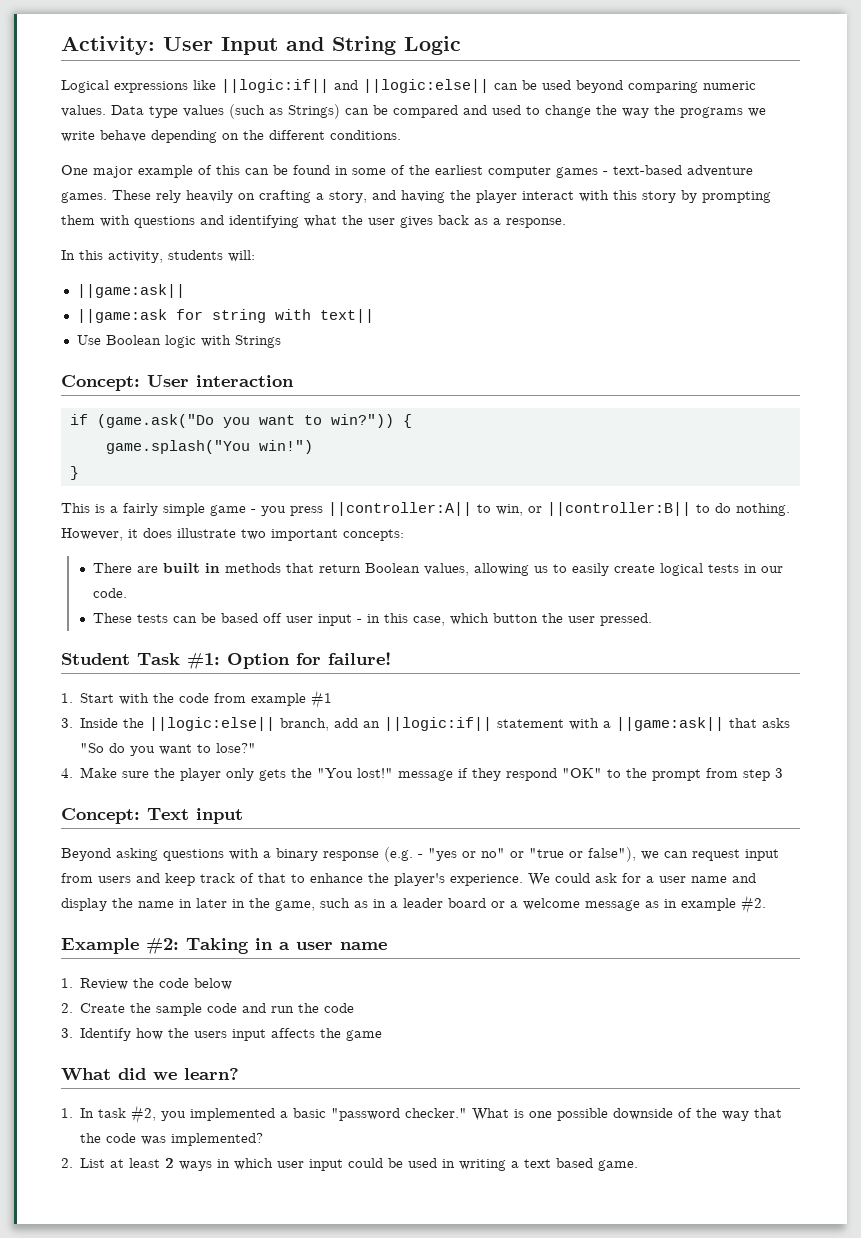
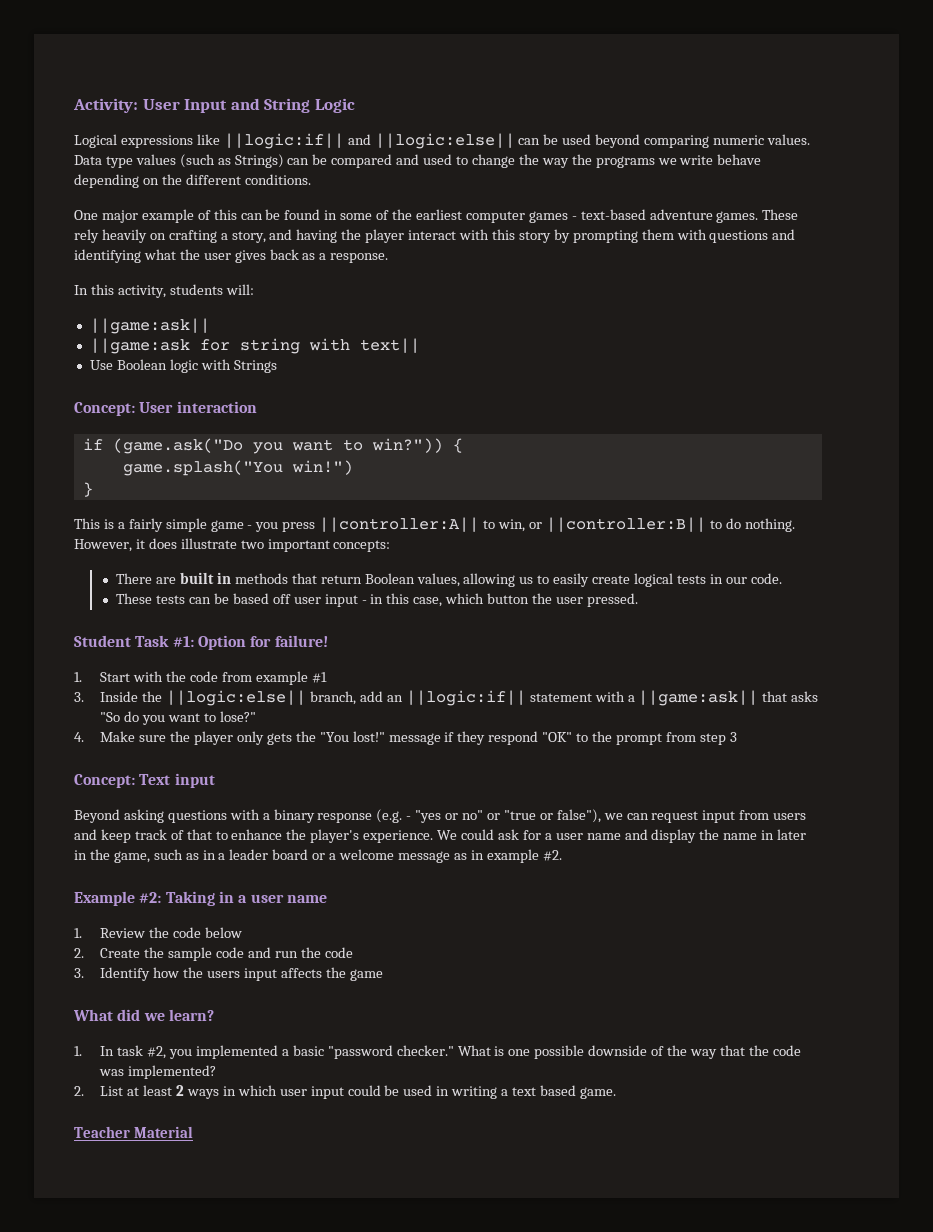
(639, 1165) none -> [74,1126,194,1138] // Teacher Material

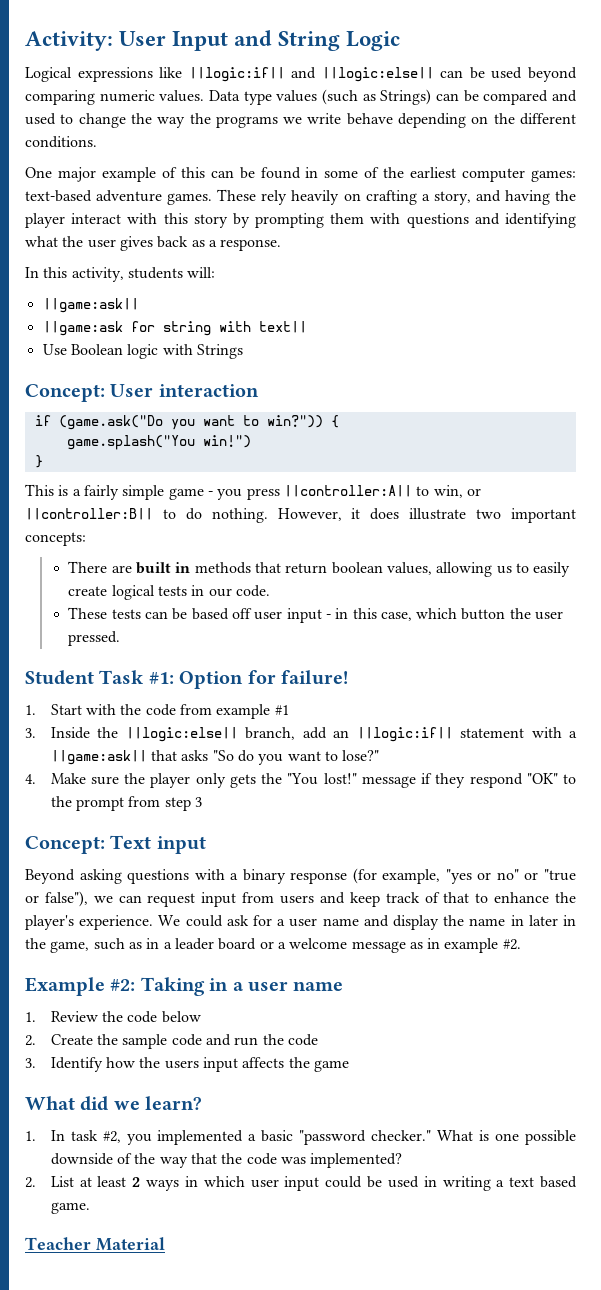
[528,211,577,223] games - -> [531,170,576,182] games:
[364,573,415,584] Boolean -> [331,562,383,574] boolean
[376,809,412,823] (e.g. - -> [352,868,441,884] (for example,

